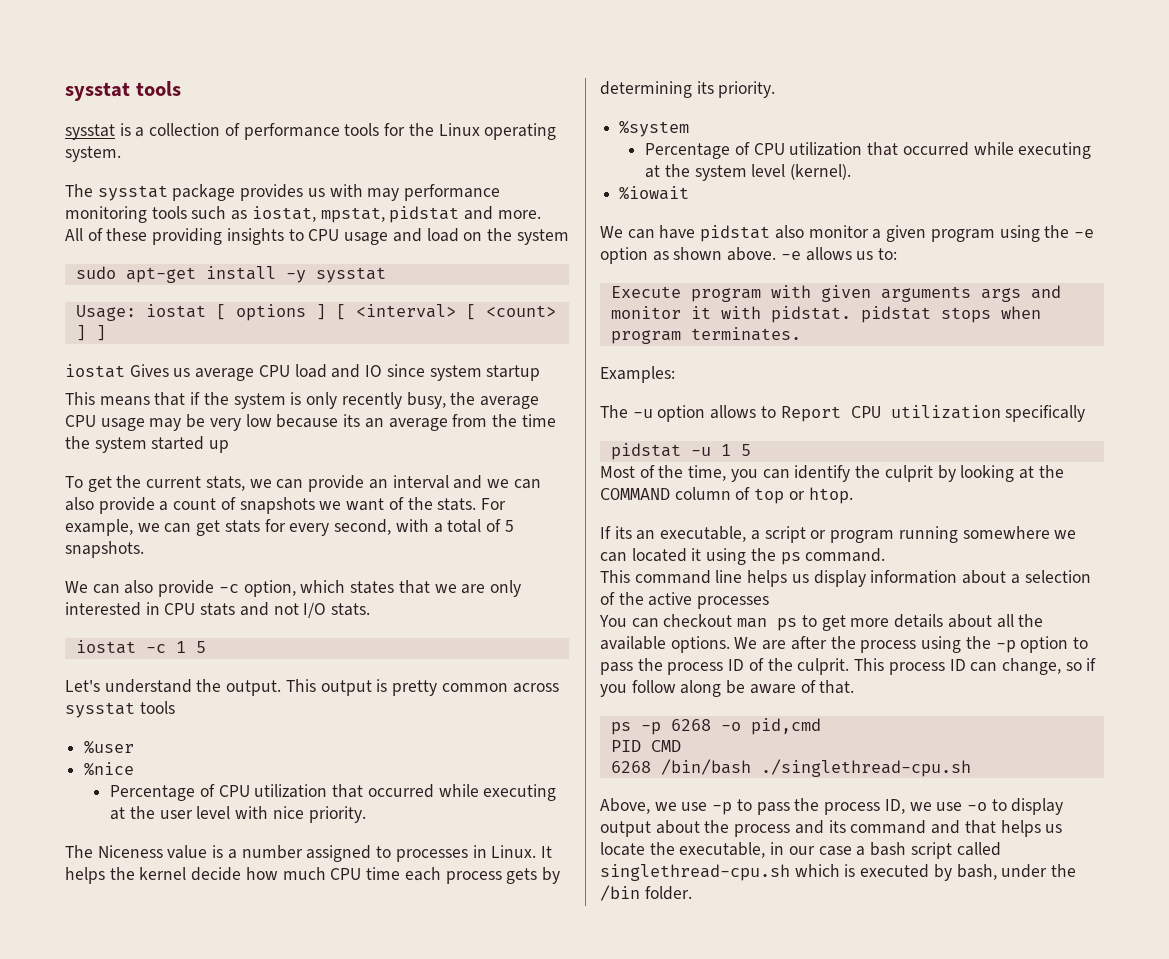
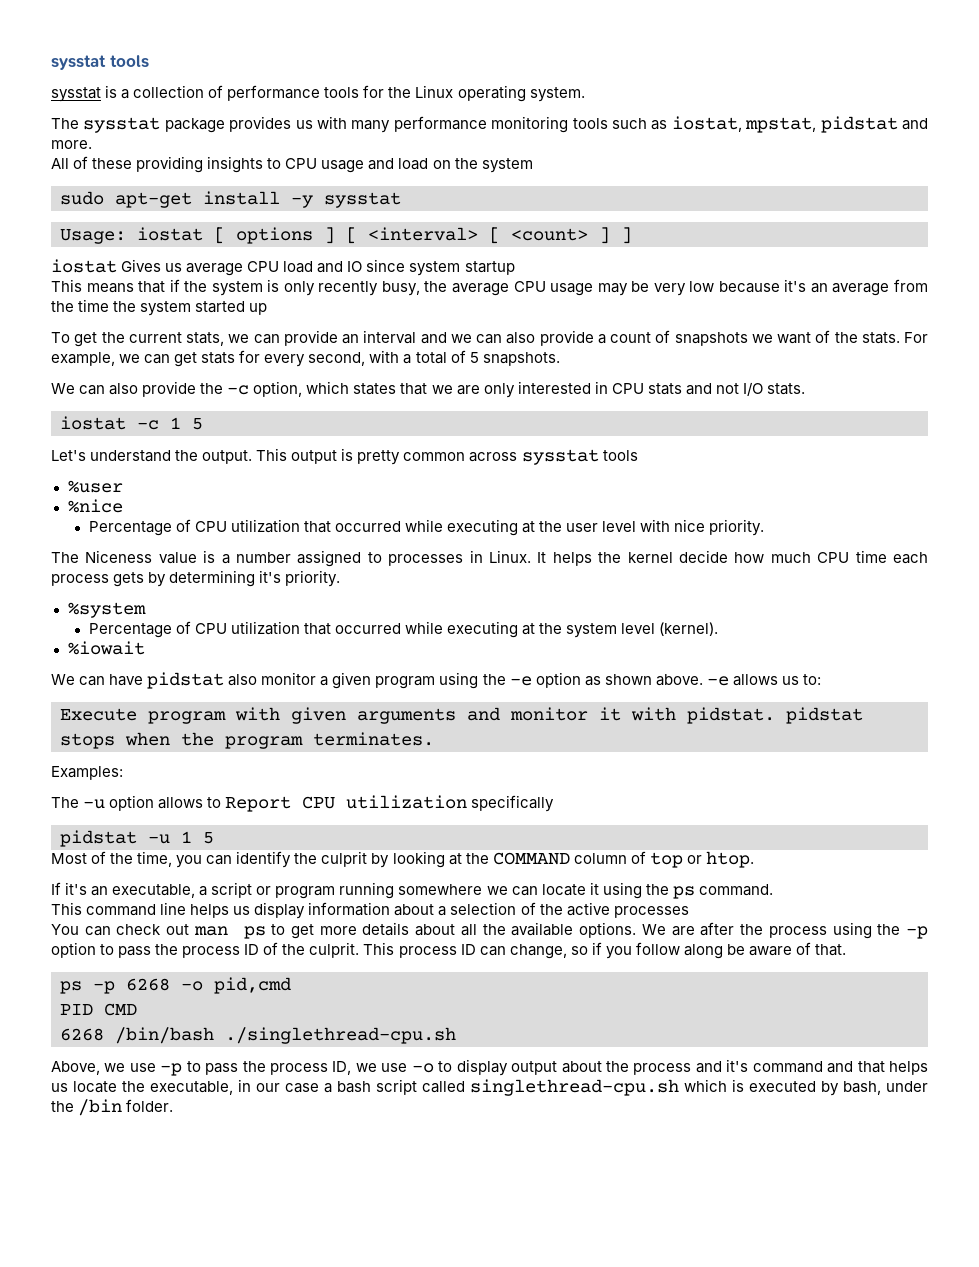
[367,188,400,201] may -> [351,120,391,133] many
[343,414,361,427] its -> [784,279,807,292] it's
(215, 588) none -> [200,383,224,394] the
[696,81,714,94] its -> [259,570,282,583] it's
[980,288,1021,302] args -> (456, 716) none
(1041, 312) none -> [181,732,214,746] the
[614,526,632,539] its -> [65,882,88,895] it's
[631,548,687,562] located -> [541,884,586,896] locate
[663,614,733,627] checkout -> [116,924,190,935] check out
[828,820,846,833] its -> [726,1059,749,1072] it's

